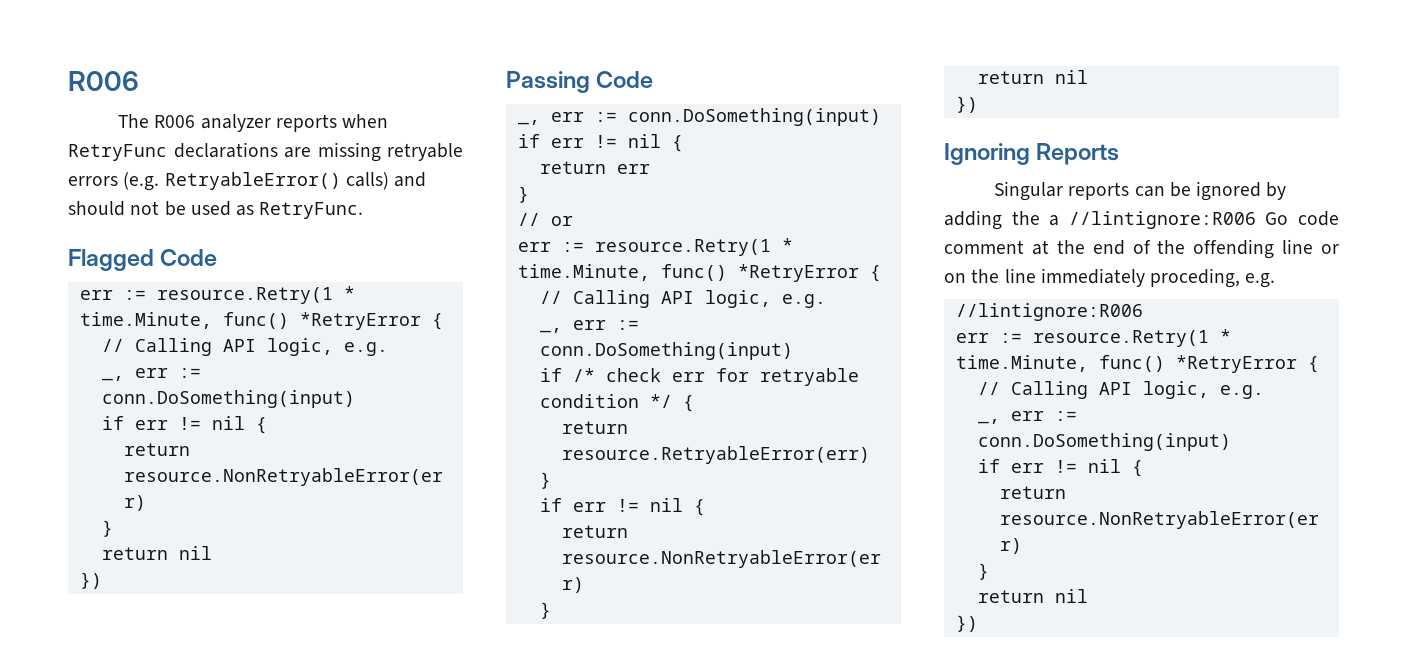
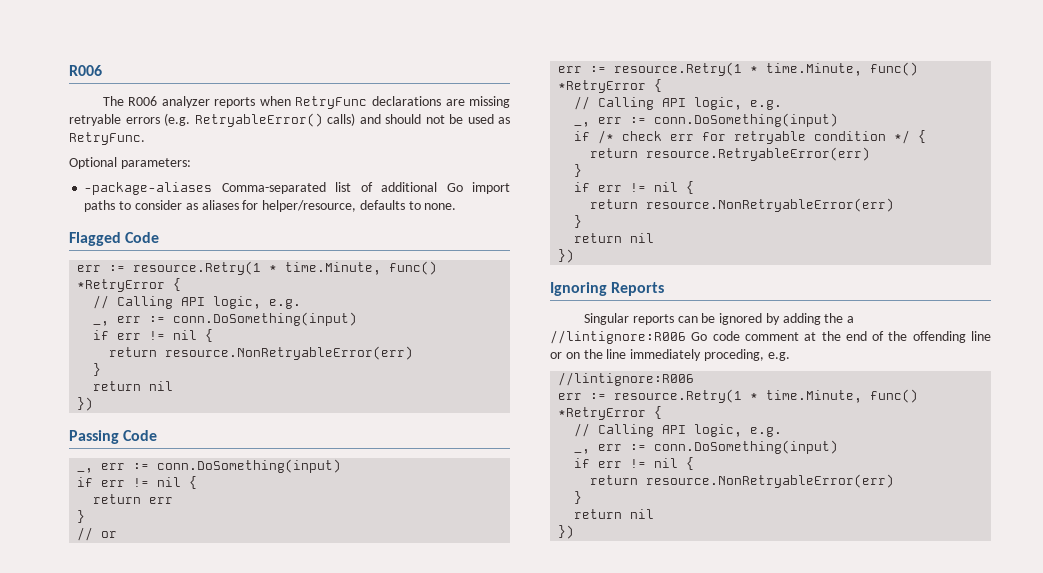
(364, 210) none -> [69,157,191,169] [84,182,511,195] [84,200,457,212] // Optional parameters: // -package-aliases Comma-separated list of additional Go import paths to consider as aliases for helper/resource, defaults to none.

